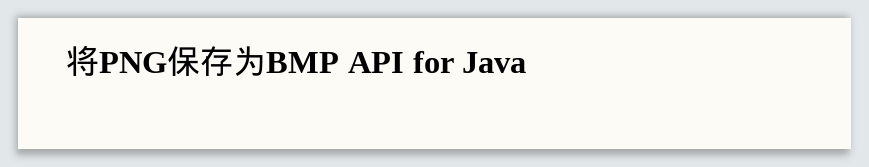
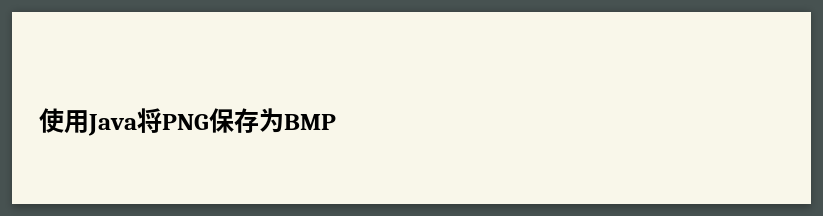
(66, 60) none -> [39,108,137,136] 使用Java
[347,51,527,73] API for Java -> (336, 122) none

